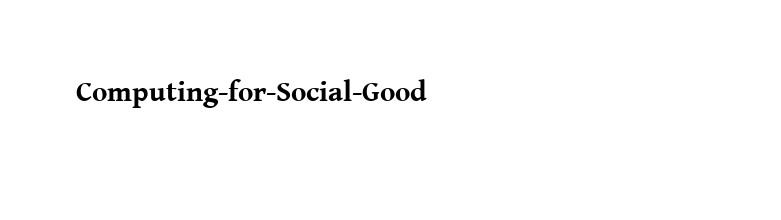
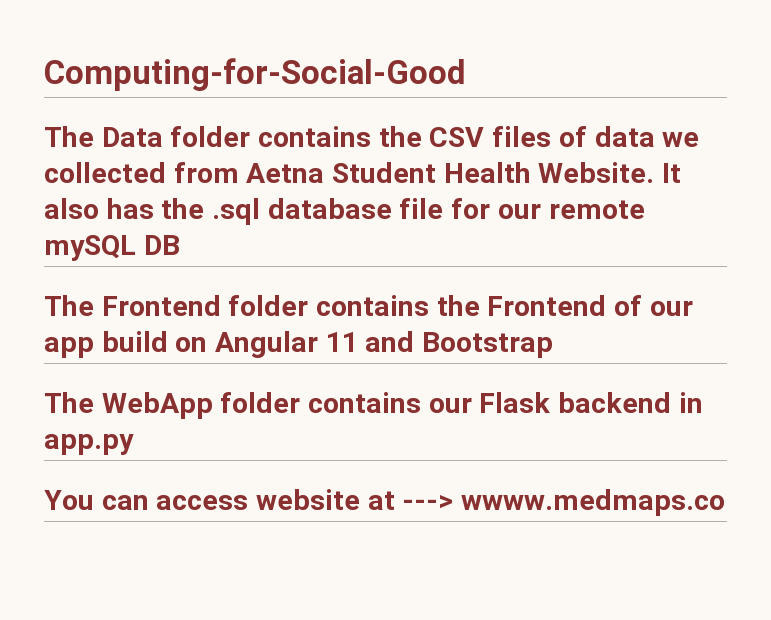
(427, 93) none -> [44,126,700,147] [44,162,682,183] [44,198,645,225] [44,235,180,261] [44,295,693,316] [44,331,554,358] [44,392,703,419] [44,434,134,455] [44,489,726,516] // The Data folder contains the CSV files of data we collected from Aetna Student Health Website. It also has the .sql database file for our remote mySQL DB // The Frontend folder contains the Frontend of our app build on Angular 11 and Bootstrap // The WebApp folder contains our Flask backend in app.py // You can access website at ---> wwww.medmaps.co

